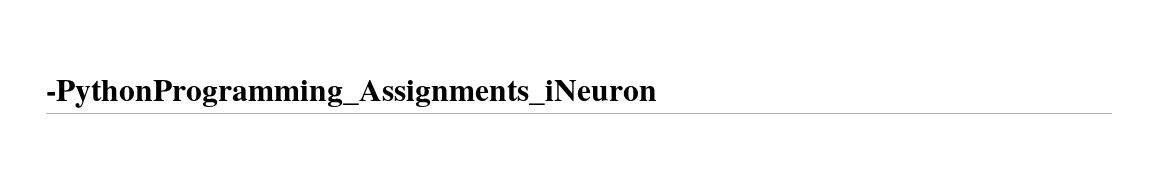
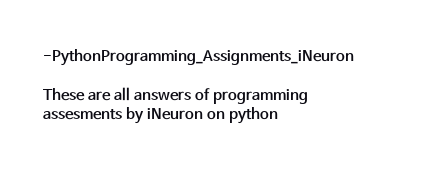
(657, 94) none -> [43,87,308,104] [43,107,278,124] // These are all answers of programming assesments by iNeuron on python

